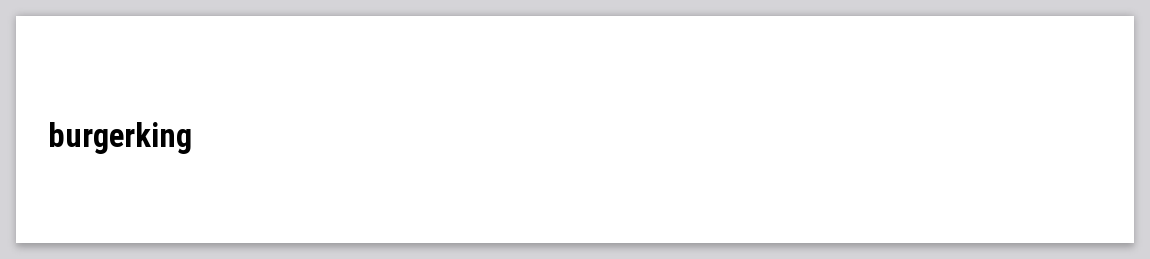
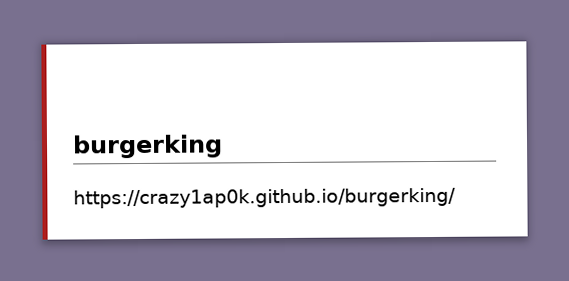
(192, 138) none -> [73,187,456,209] // https://crazy1ap0k.github.io/burgerking/

